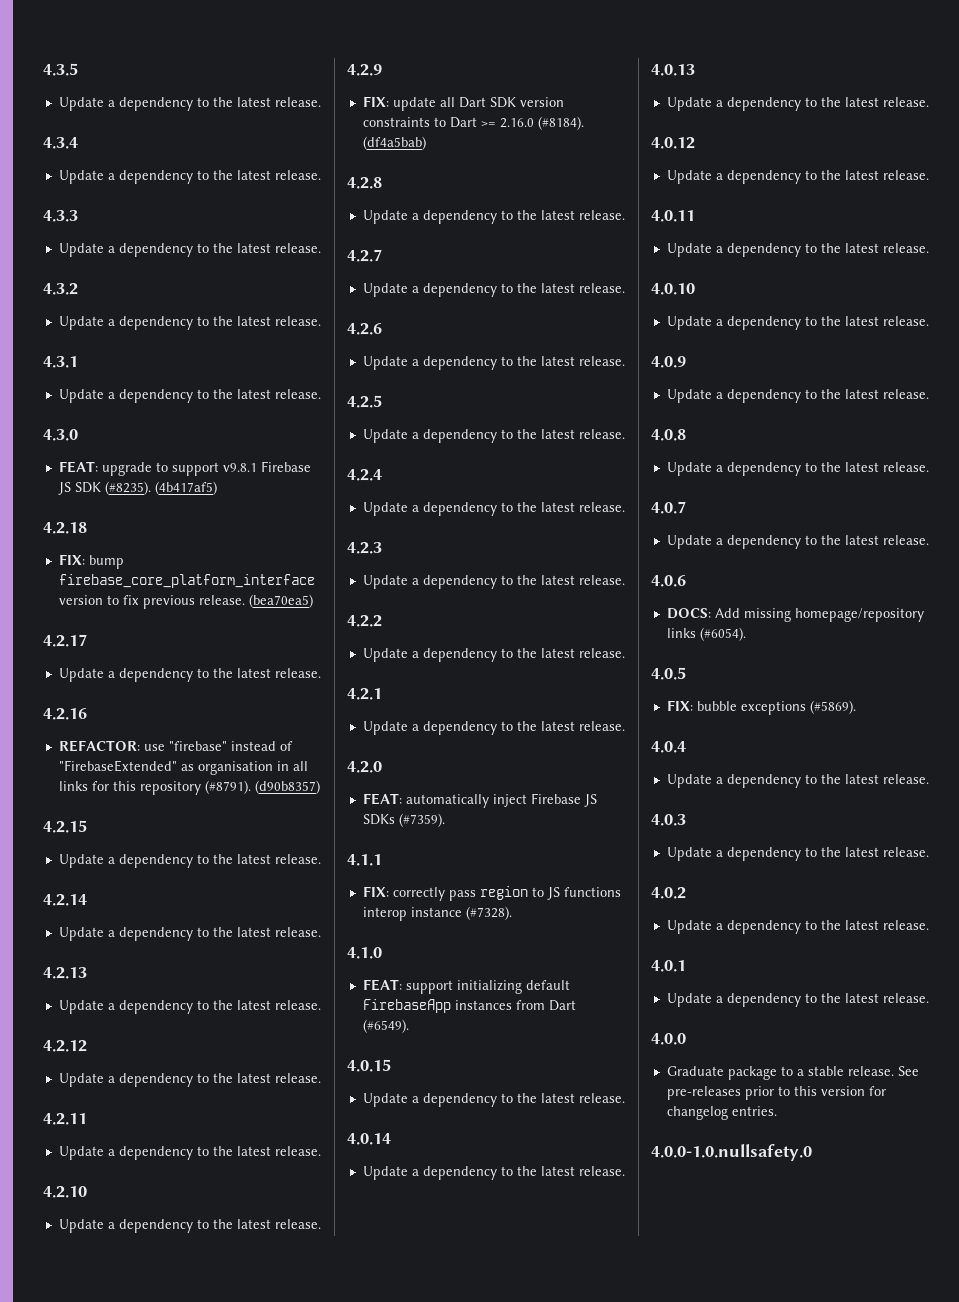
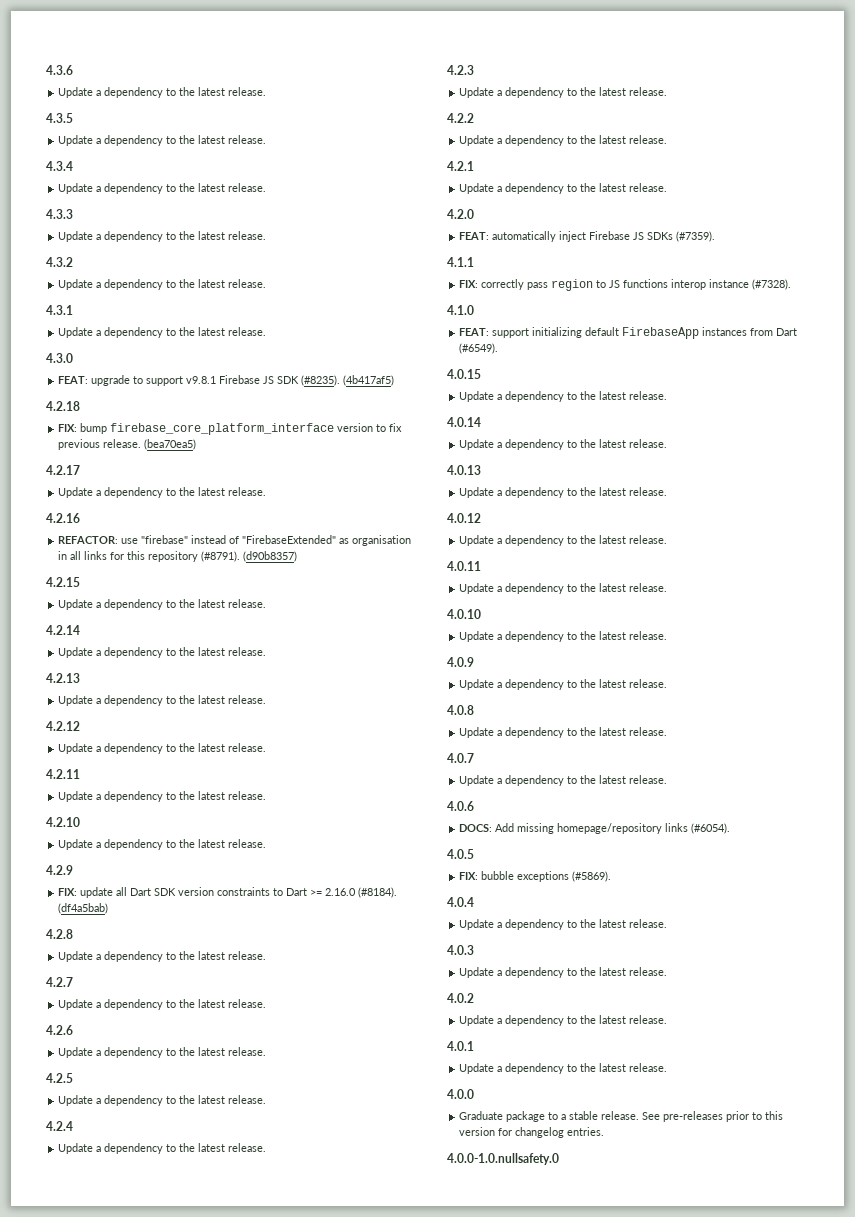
(43, 69) none -> [46,65,73,75] [58,87,267,98] 4.3.6 // Update a dependency to the latest release. //

